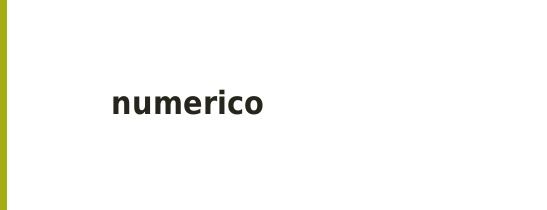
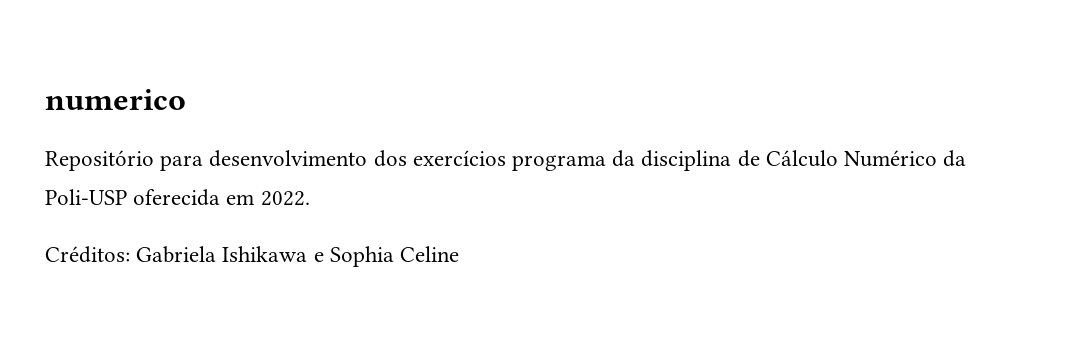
(264, 102) none -> [45,150,967,171] [45,189,310,206] [45,246,460,267] // Repositório para desenvolvimento dos exercícios programa da disciplina de Cálculo Numérico da Poli-USP oferecida em 2022. // Créditos: Gabriela Ishikawa e Sophia Celine

